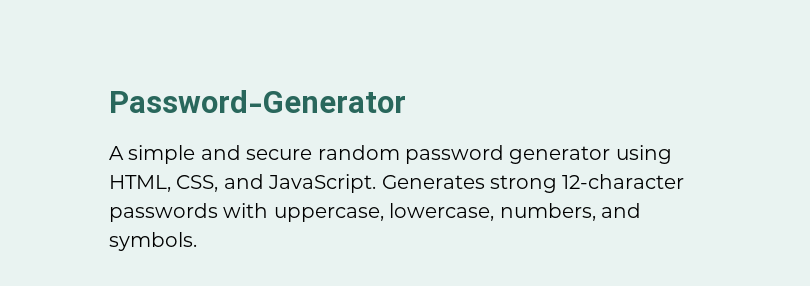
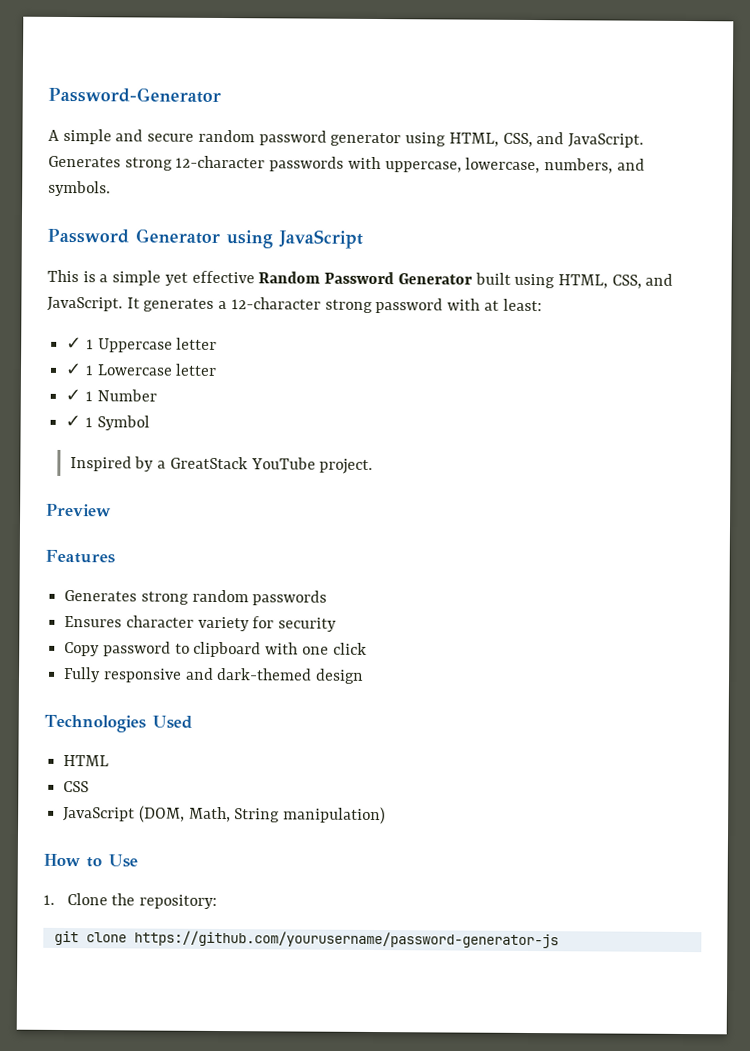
(197, 241) none -> [47,228,363,249] [47,269,674,289] [47,296,542,314] [66,337,218,353] [65,363,218,376] [65,389,157,402] [65,415,150,431] [69,456,374,474] [46,503,111,517] [45,549,115,564] [64,589,328,606] [64,615,338,632] [64,641,367,658] [63,666,365,684] [44,714,193,733] [63,754,110,767] [63,780,90,793] [63,805,387,825] [43,853,138,868] [43,893,218,909] [53,930,559,949] // Password Generator using JavaScript // This is a simple yet effective Random Password Generator built using HTML, CSS, and JavaScript. It generates a 12-character strong password with at least: // ✓ 1 Uppercase letter // ✓ 1 Lowercase letter // ✓ 1 Number // ✓ 1 Symbol // Inspired by a GreatStack YouTube project. // Preview // Features // Generates strong random passwords // Ensures character variety for security // Copy password to clipboard with one click // Fully responsive and dark-themed design // Technologies Used // HTML // CSS // JavaScript (DOM, Math, String manipulation) // How to Use // 1. Clone the repository: // git clone https://github.com/yourusername/password-generator-js

